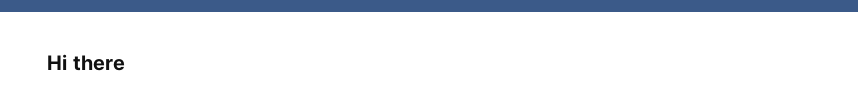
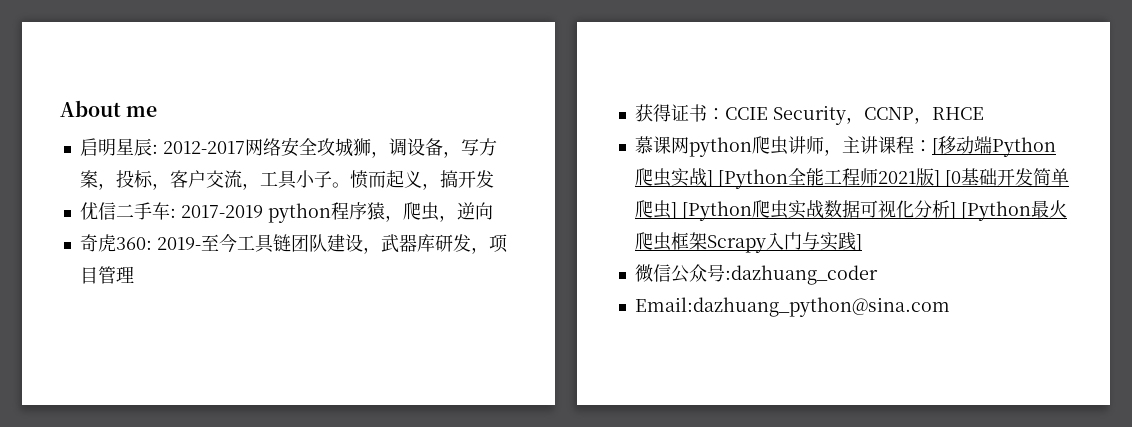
[47,54,125,71] Hi there -> [60,100,158,117] [79,137,497,158] [79,170,494,190] [79,202,493,223] [79,234,508,254] [79,266,134,284] [634,104,984,125] [634,136,1056,157] [634,168,1069,189] [634,200,1067,221] [634,232,862,253] [634,264,878,285] [634,297,950,317] About me // 启明星辰: 2012-2017网络安全攻城狮，调设备，写方案，投标，客户交流，工具小子。愤而起义，搞开发 // 优信二手车: 2017-2019 python程序猿，爬虫，逆向 // 奇虎360: 2019-至今工具链团队建设，武器库研发，项目管理 // 获得证书：CCIE Security，CCNP，RHCE // 慕课网python爬虫讲师，主讲课程：[移动端Python爬虫实战] [Python全能工程师2021版] [0基础开发简单爬虫] [Python爬虫实战数据可视化分析] [Python最火爬虫框架Scrapy入门与实践] // 微信公众号:dazhuang_coder // Email:dazhuang_python@sina.com

